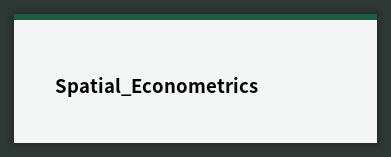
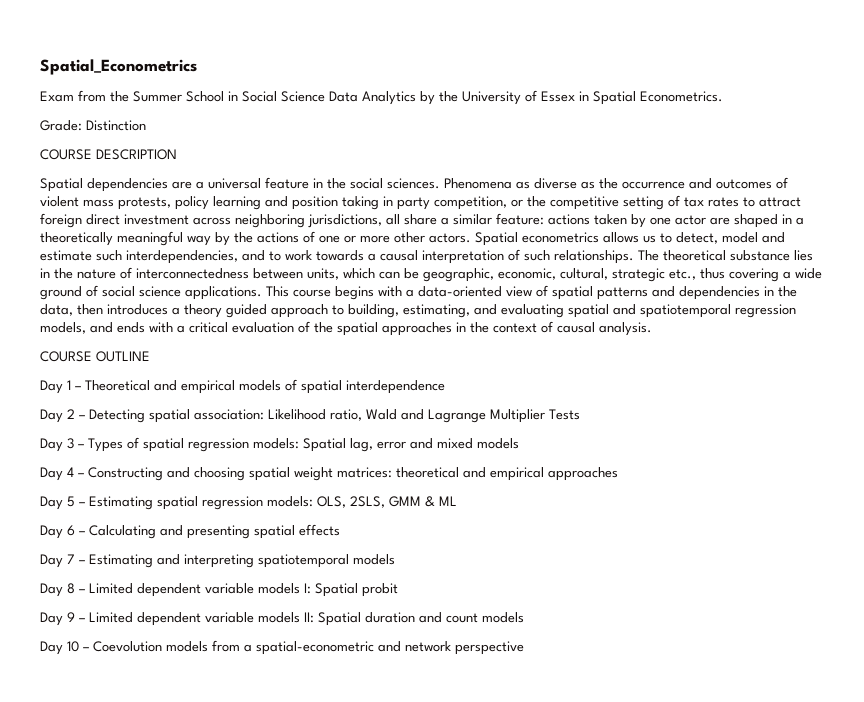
(258, 87) none -> [40,90,723,105] [40,120,146,131] [40,149,177,160] [40,177,788,192] [40,195,801,210] [40,213,804,228] [40,231,785,246] [40,249,813,264] [40,267,822,282] [40,285,797,300] [40,304,796,318] [40,321,652,336] [40,351,150,362] [40,379,445,394] [40,409,580,423] [40,437,519,452] [40,467,618,481] [40,496,457,510] [40,524,340,539] [40,554,395,568] [40,583,398,597] [40,612,524,626] [40,640,524,655] // Exam from the Summer School in Social Science Data Analytics by the University of Essex in Spatial Econometrics. // Grade: Distinction // COURSE DESCRIPTION // Spatial dependencies are a universal feature in the social sciences. Phenomena as diverse as the occurrence and outcomes of violent mass protests, policy learning and position taking in party competition, or the competitive setting of tax rates to attract foreign direct investment across neighboring jurisdictions, all share a similar feature: actions taken by one actor are shaped in a theoretically meaningful way by the actions of one or more other actors. Spatial econometrics allows us to detect, model and estimate such interdependencies, and to work towards a causal interpretation of such relationships. The theoretical substance lies in the nature of interconnectedness between units, which can be geographic, economic, cultural, strategic etc., thus covering a wide ground of social science applications. This course begins with a data-oriented view of spatial patterns and dependencies in the data, then introduces a theory guided approach to building, estimating, and evaluating spatial and spatiotemporal regression models, and ends with a critical evaluation of the spatial approaches in the context of causal analysis. // COURSE OUTLINE // Day 1 – Theoretical and empirical models of spatial interdependence // Day 2 – Detecting spatial association: Likelihood ratio, Wald and Lagrange Multiplier Tests // Day 3 – Types of spatial regression models: Spatial lag, error and mixed models // Day 4 – Constructing and choosing spatial weight matrices: theoretical and empirical approaches // Day 5 – Estimating spatial regression models: OLS, 2SLS, GMM & ML // Day 6 – Calculating and presenting spatial effects // Day 7 – Estimating and interpreting spatiotemporal models // Day 8 – Limited dependent variable models I: Spatial probit // Day 9 – Limited dependent variable models II: Spatial duration and count models // Day 10 – Coevolution models from a spatial-econometric and network perspective

